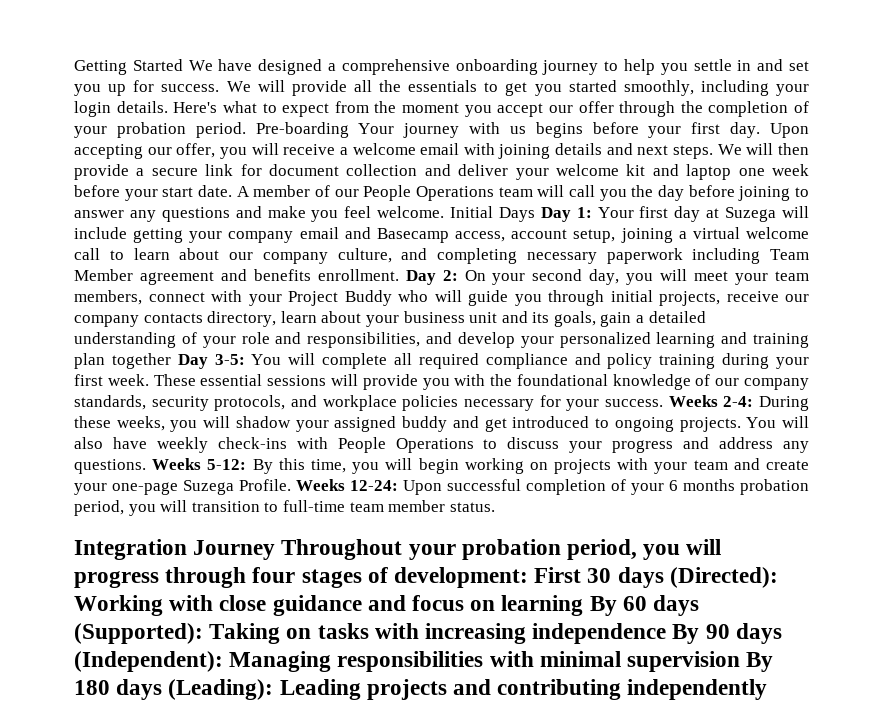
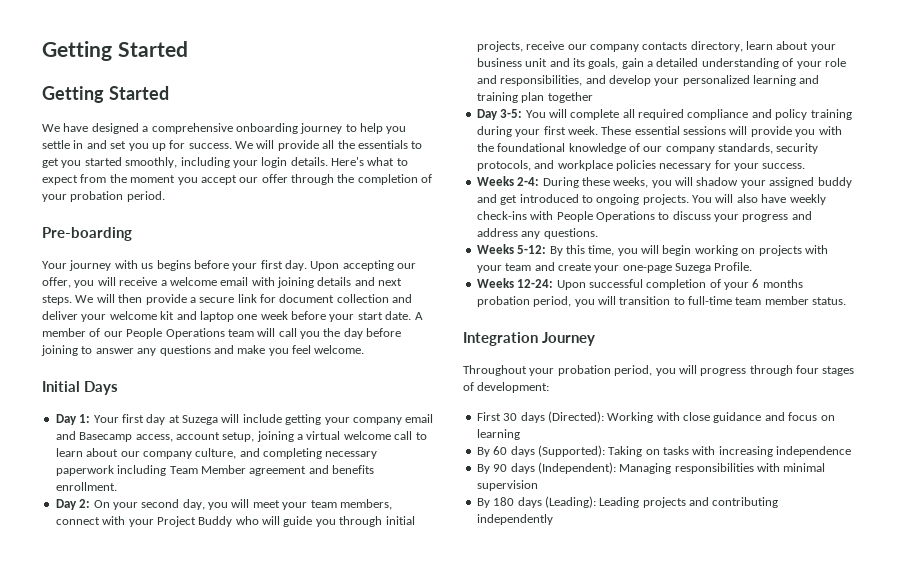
[74,59,183,75] Getting Started -> [42,41,188,61] [42,86,169,103] Getting Started // Getting Started //
(246, 130) none -> (165, 196) //
(349, 130) none -> (132, 234) //
(445, 212) none -> (365, 349) //
(535, 214) none -> (119, 388) //
(399, 275) none -> (117, 486) //
(171, 361) none -> (593, 97) //
(663, 403) none -> (806, 166) //
(146, 466) none -> (598, 233) //
(291, 485) none -> (753, 266) //
(276, 550) none -> (596, 339) //
(529, 577) none -> (550, 387) //
(584, 605) none -> (520, 434) //
(667, 633) none -> (852, 451) //
(741, 661) none -> (538, 485) //

